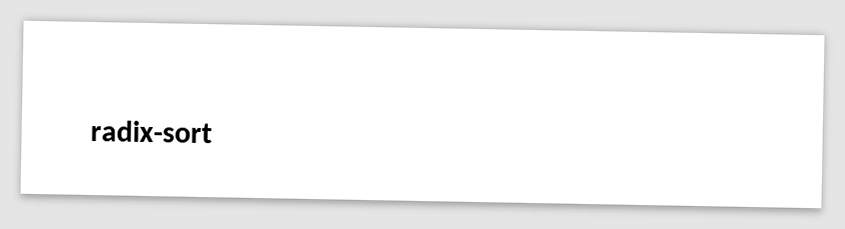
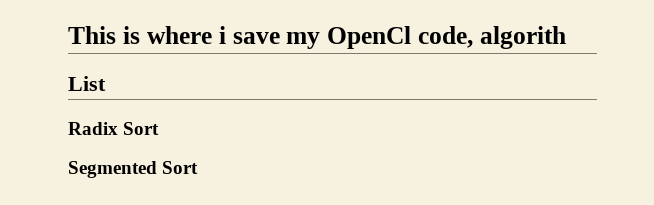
[90,119,212,144] radix-sort -> [68,26,567,49] [68,76,106,91] [68,122,160,135] [68,161,199,178] This is where i save my OpenCl code, algorith // List // Radix Sort // Segmented Sort

